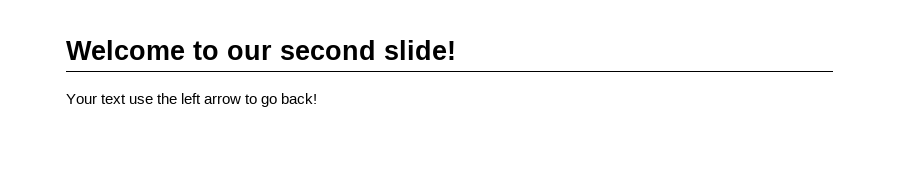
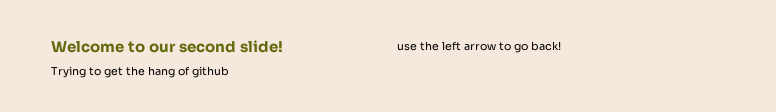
[66,94,127,104] Your text -> [51,66,229,78] Trying to get the hang of github //

